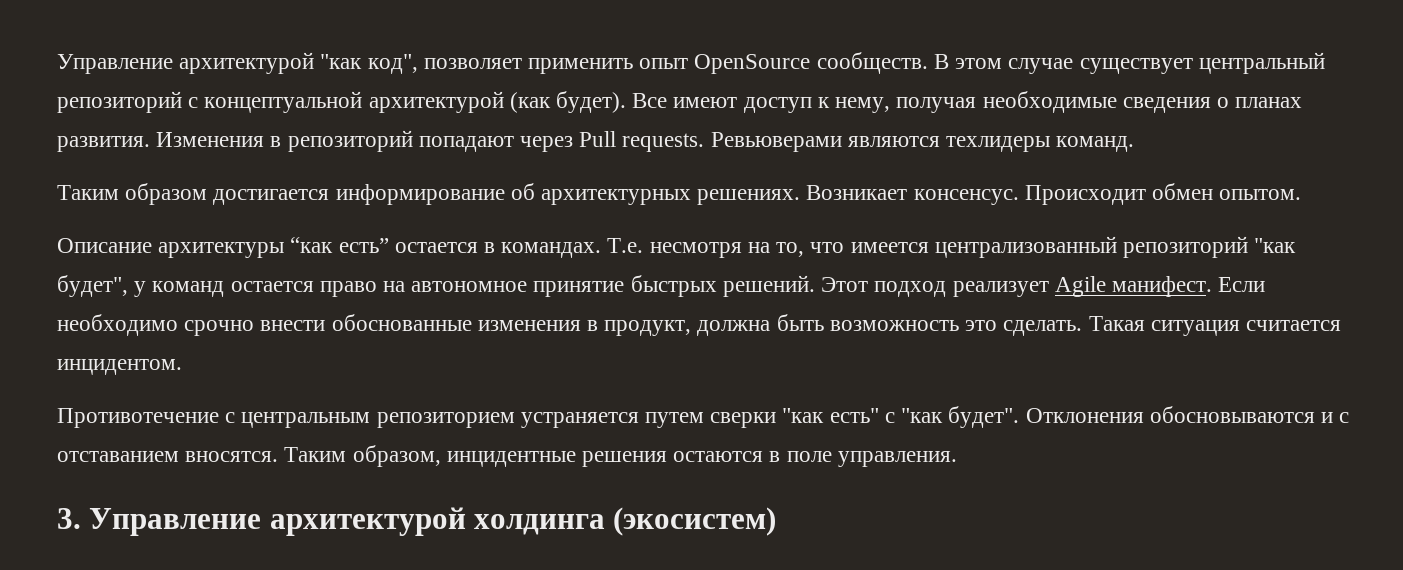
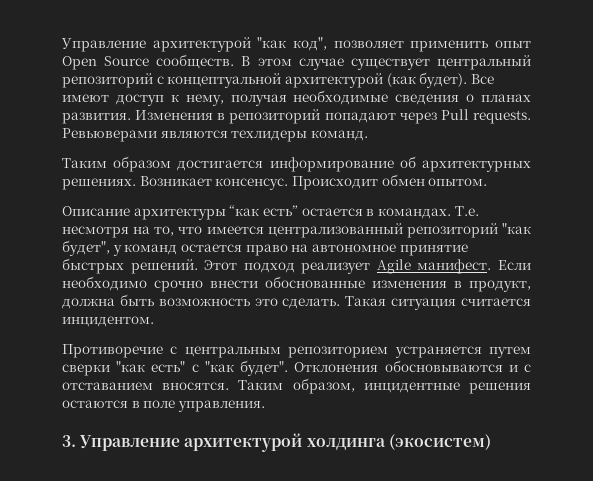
[694,54,811,74] OpenSource -> [62,56,150,70] Open Source
[57,408,219,428] Противотечение -> [62,344,163,358] Противоречие

